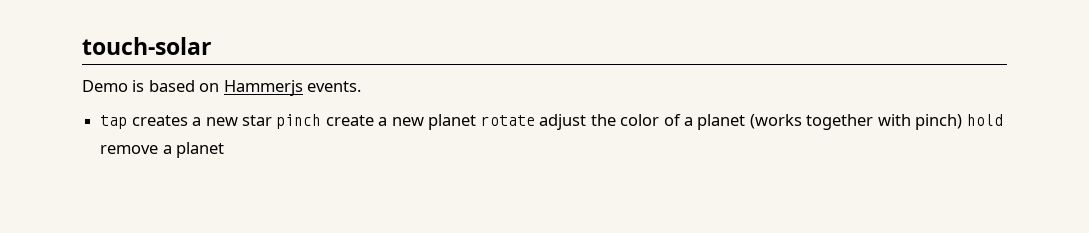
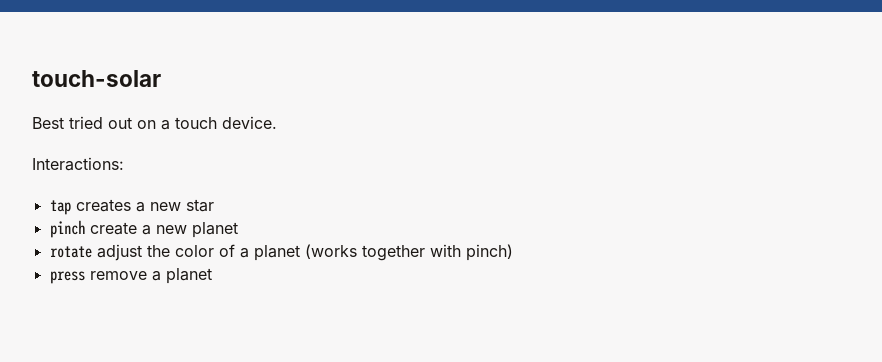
[82,80,362,96] Demo is based on Hammerjs events. -> [32,116,277,130] [32,157,124,171] Best tried out on a touch device. // Interactions:
(272, 120) none -> (214, 205) //
(477, 122) none -> (238, 230) //
[966,114,1003,126] hold -> [49,271,85,284] // press

